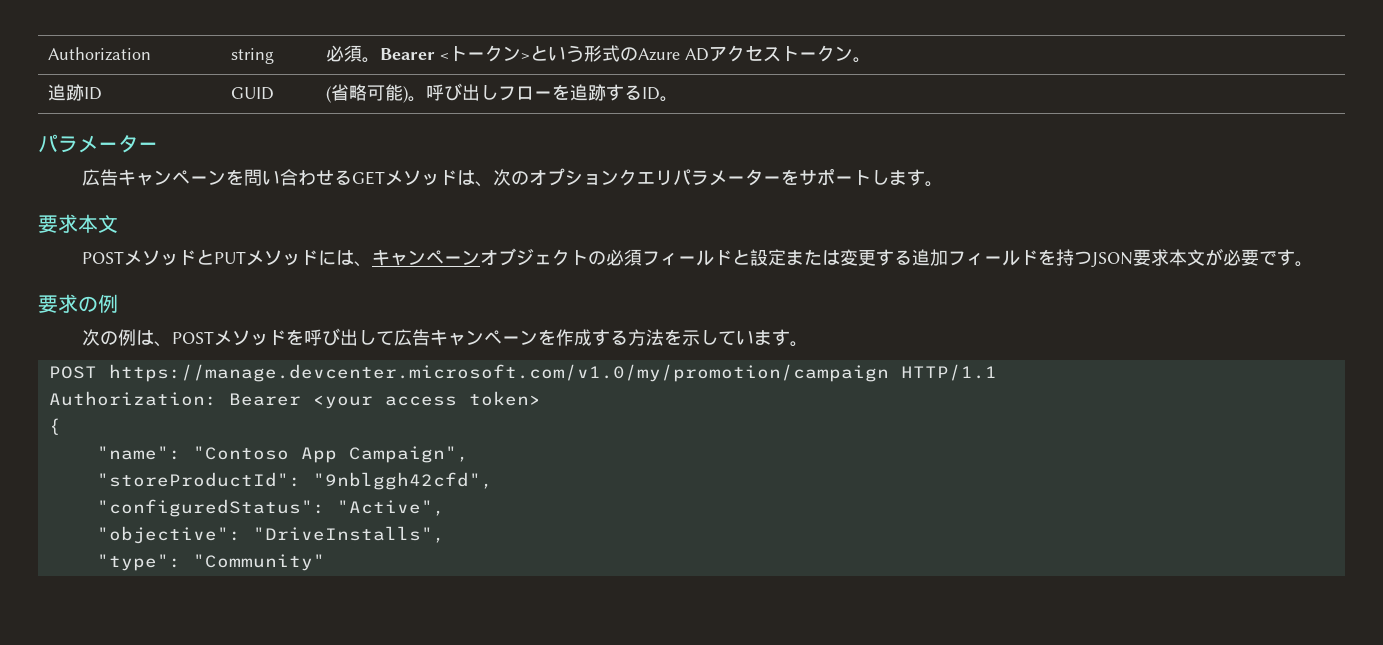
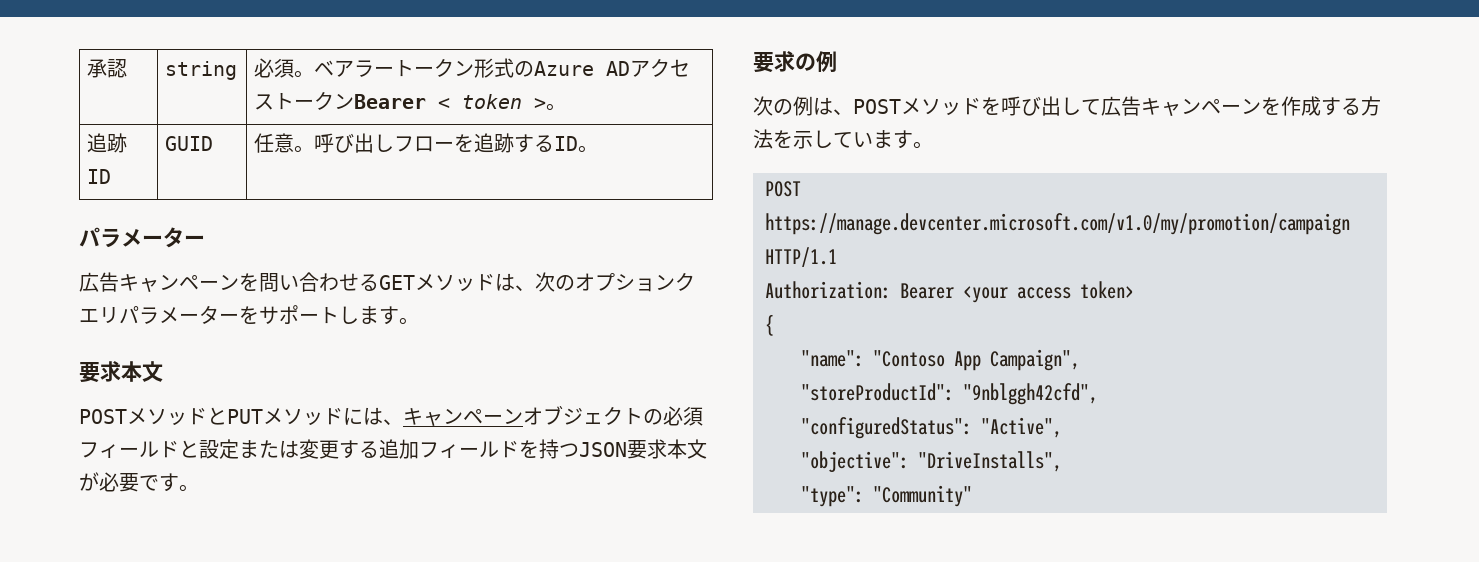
[48,47,152,61] Authorization -> [87,59,128,78] 承認
[380,45,585,62] Bearer <トークン>という -> [314,58,475,77] ベアラートークン
(854, 53) none -> [354,94,547,109] Bearer < token >
[326,84,409,103] (省略可能) -> [254,133,295,153] 任意

